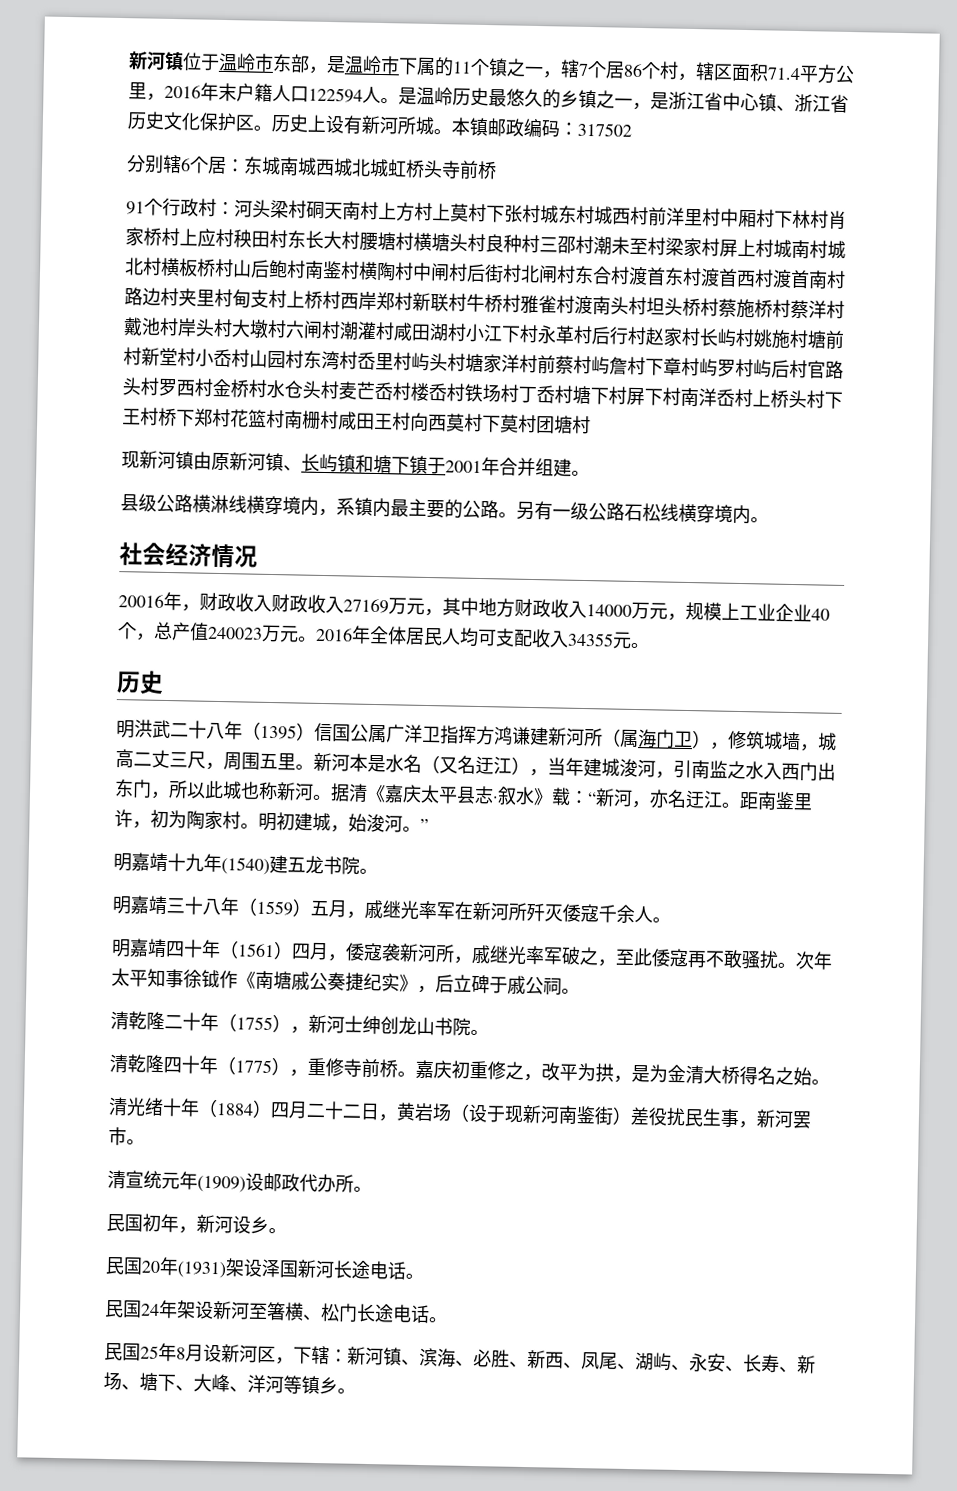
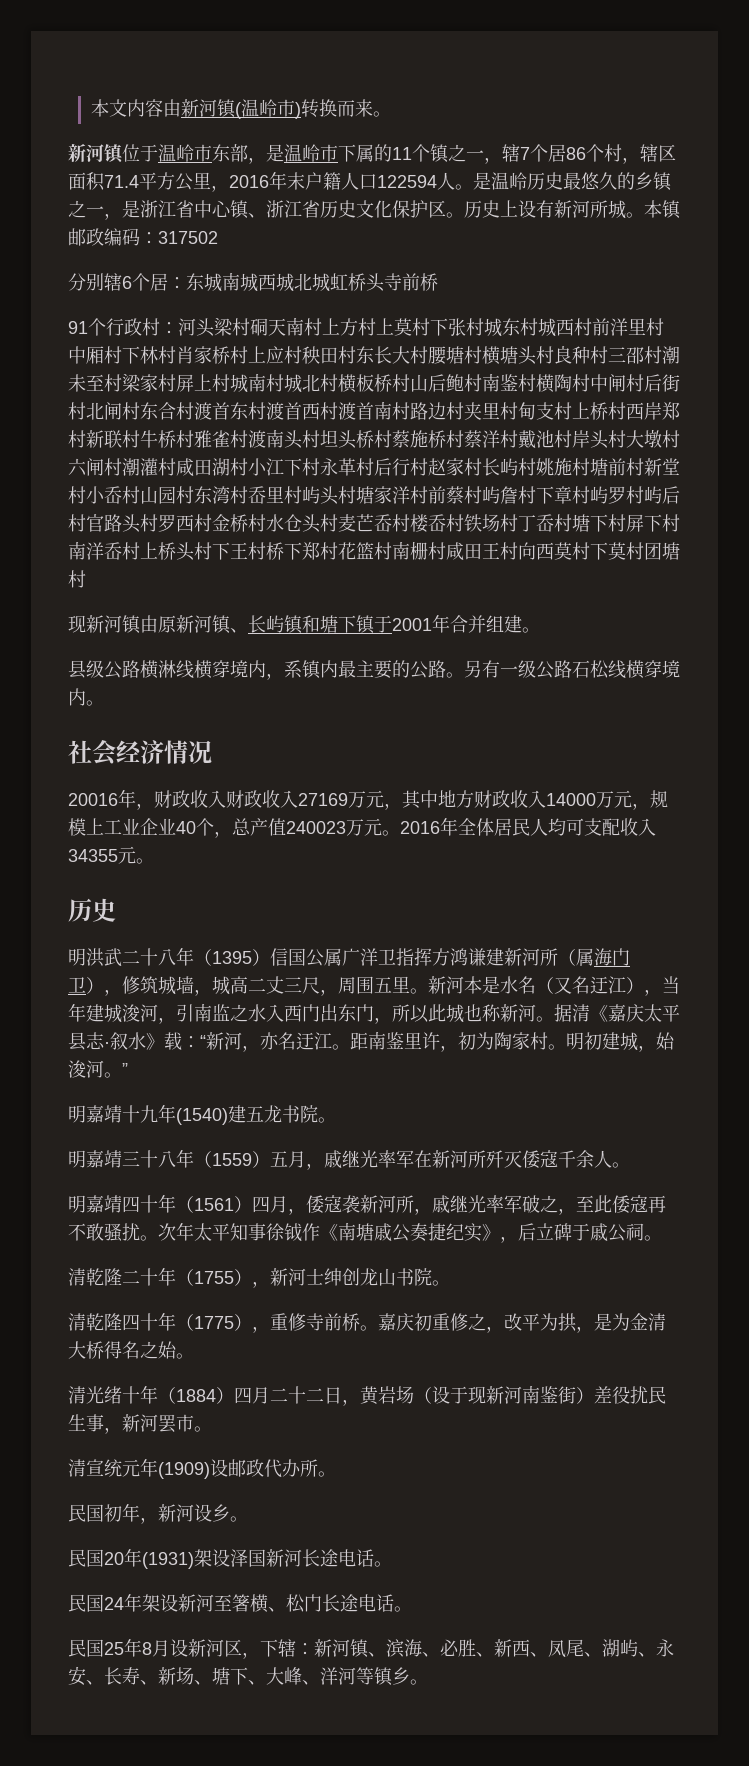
(128, 60) none -> [90,99,391,119] 本文内容由新河镇(温岭市)转换而来。 //

